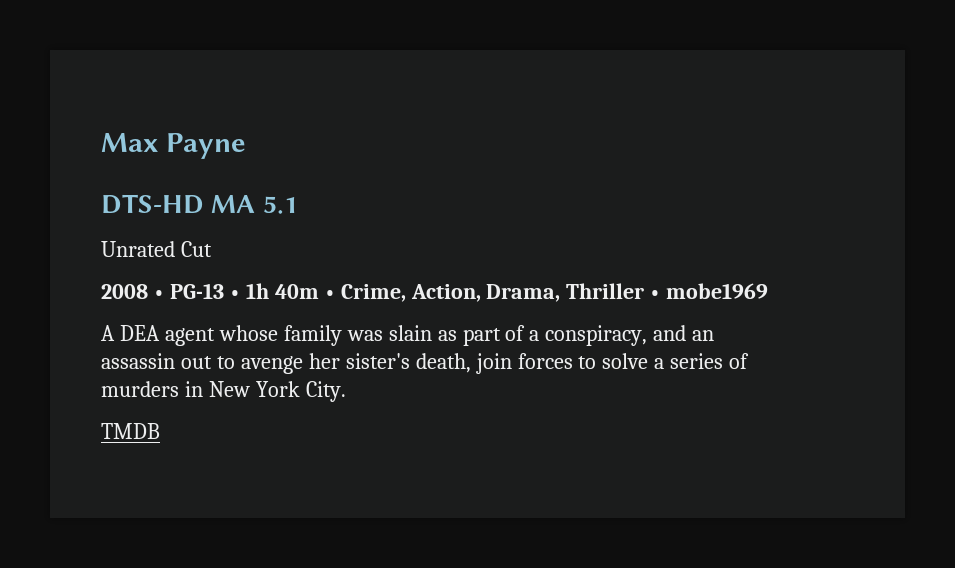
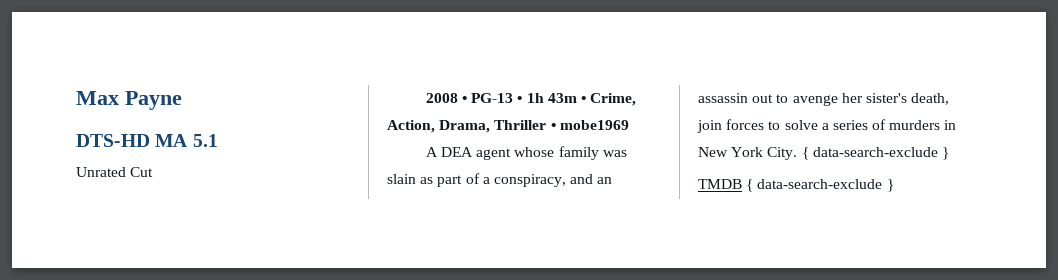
[274,284,319,299] 40m -> [547,93,577,103] 43m
[101,423,160,439] // TMDB -> [801,147,949,160] [698,179,894,192] { data-search-exclude } // TMDB { data-search-exclude }

